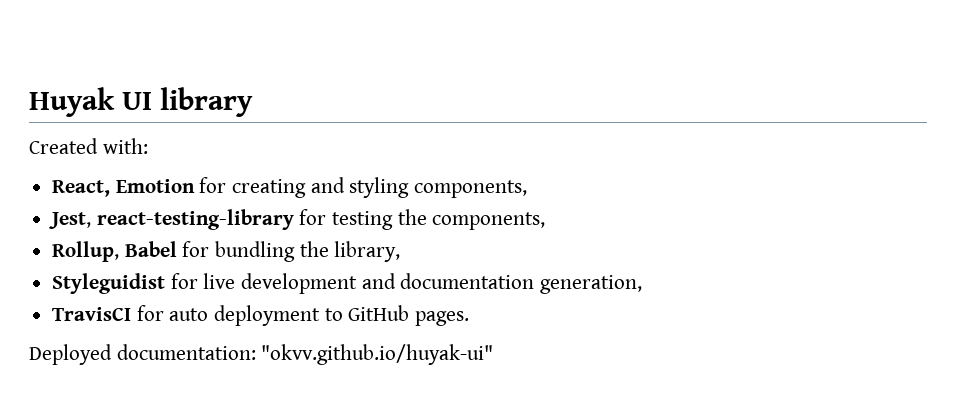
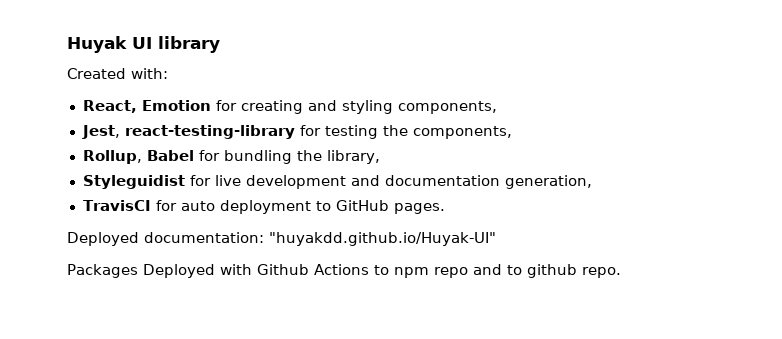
[261,344,494,365] "okvv.github.io/huyak-ui" -> [269,232,496,246] [67,264,621,278] "huyakdd.github.io/Huyak-UI" // Packages Deployed with Github Actions to npm repo and to github repo.

